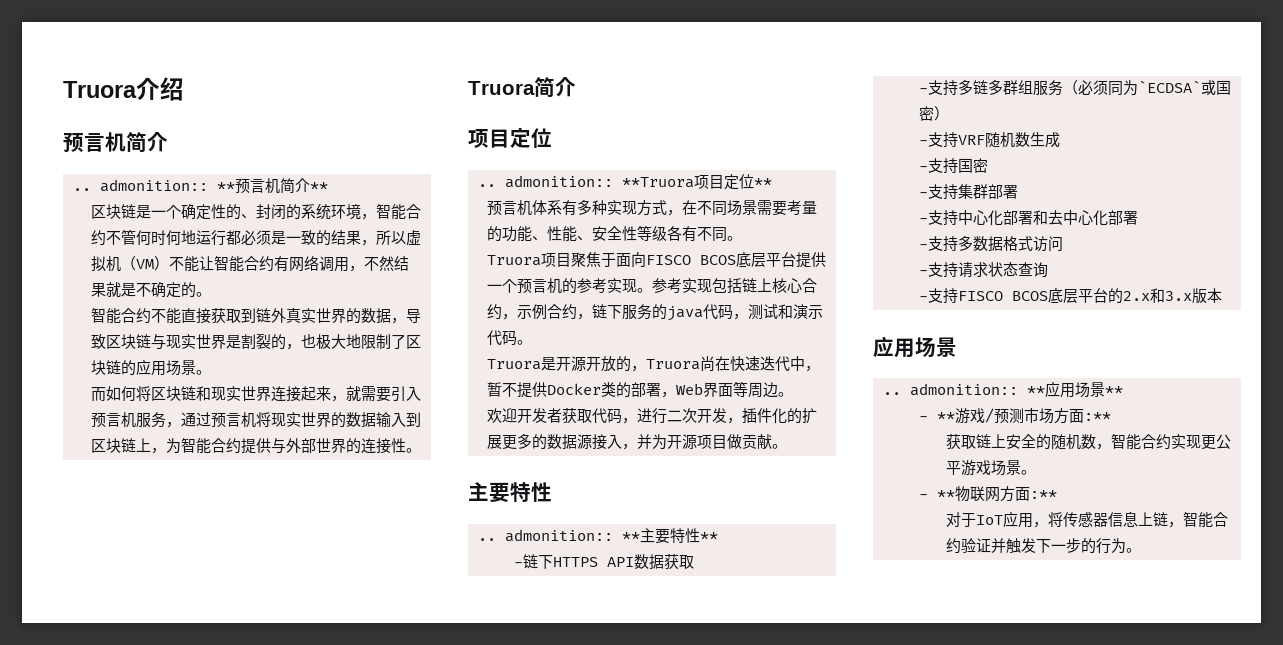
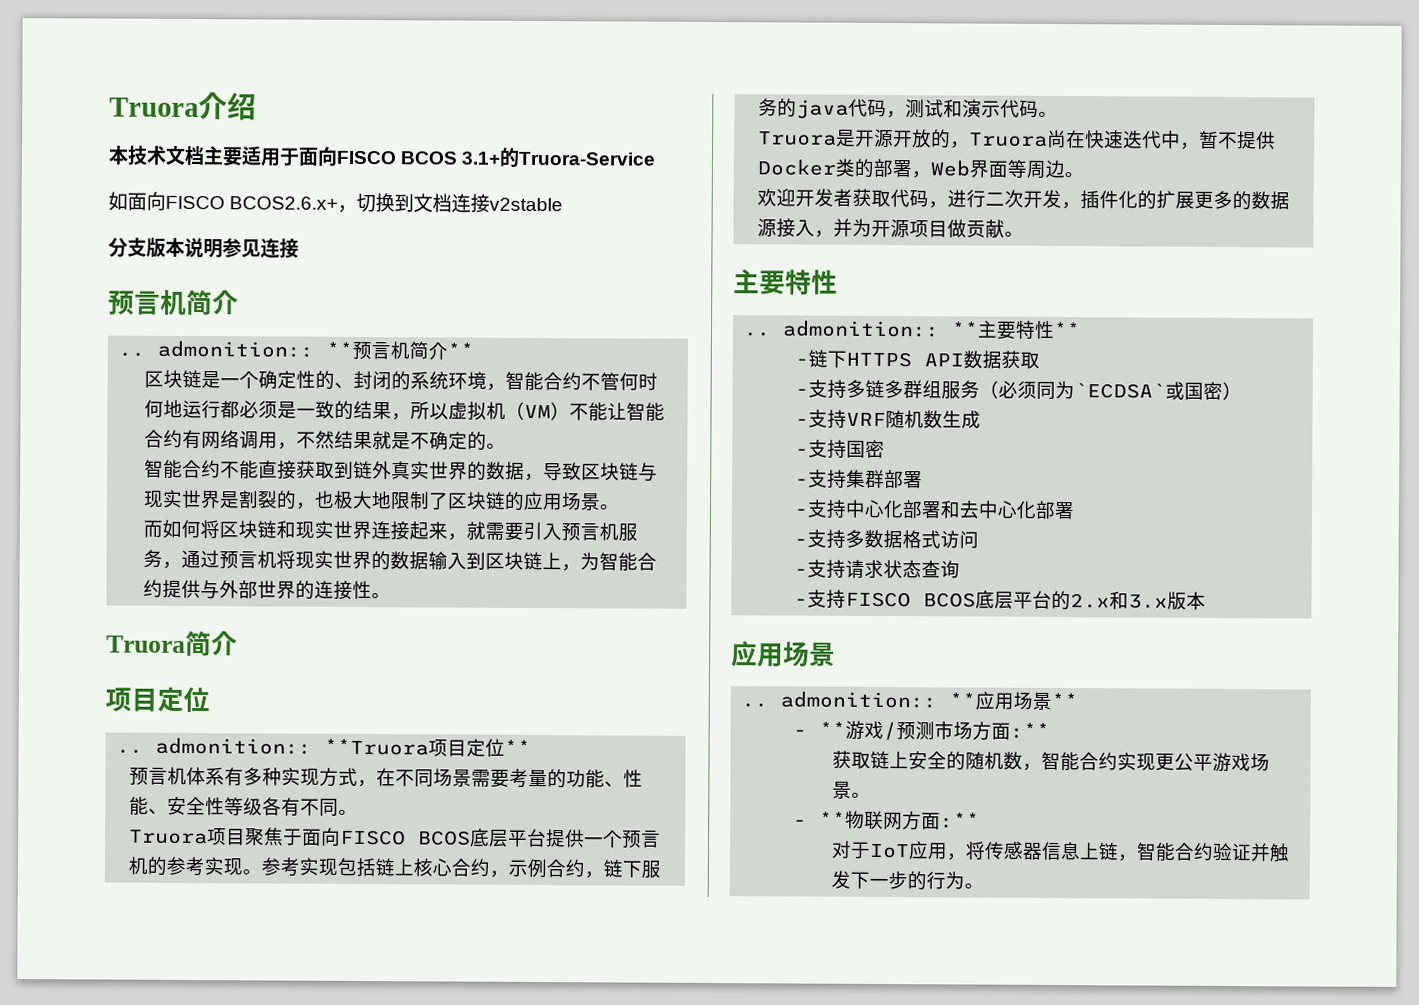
(184, 89) none -> [108,145,657,168] [108,191,564,213] [108,237,299,259] // 本技术文档主要适用于面向FISCO BCOS 3.1+的Truora-Service // 如面向FISCO BCOS2.6.x+，切换到文档连接v2stable // 分支版本说明参见连接

